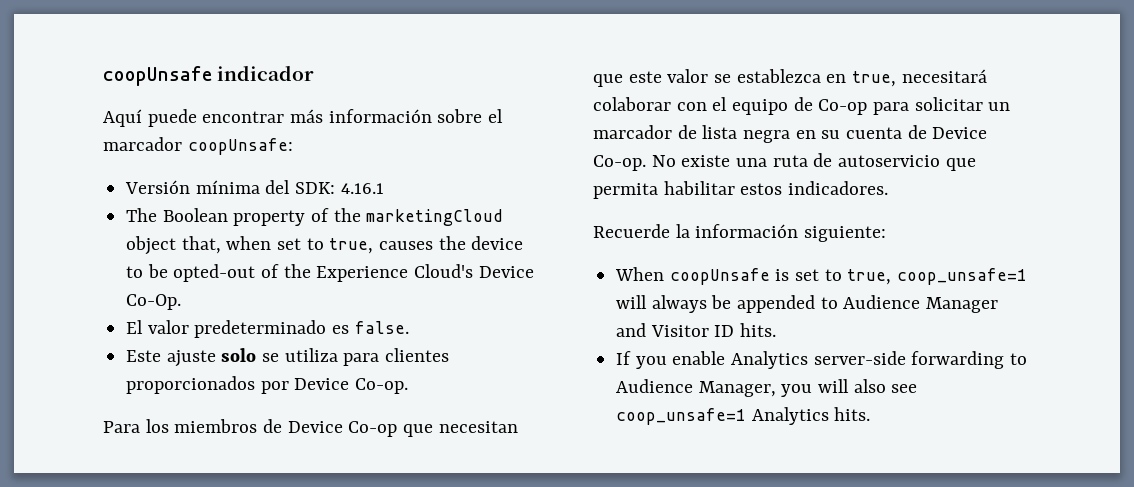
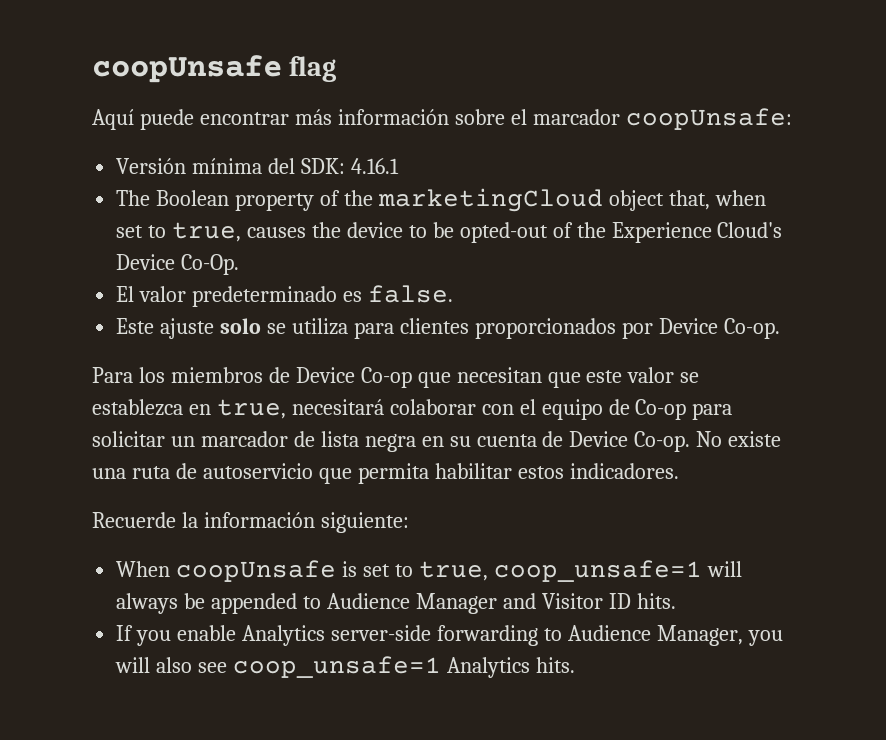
[103,65,315,86] coopUnsafe indicador -> [92,55,337,83] coopUnsafe flag

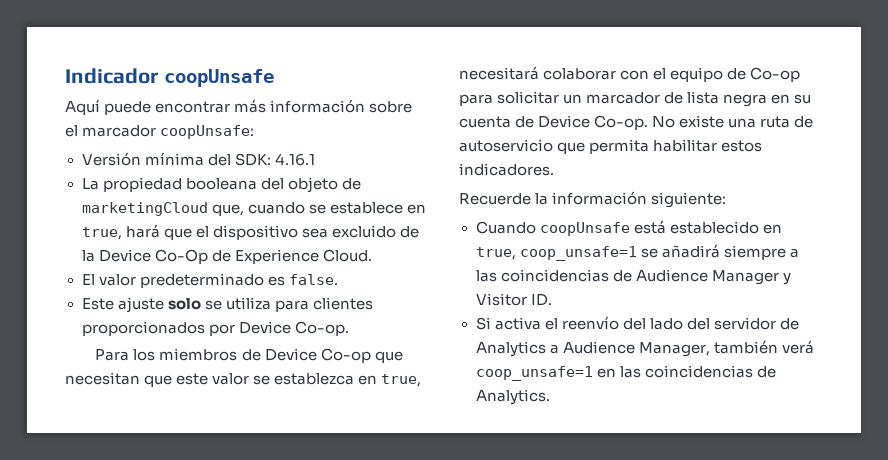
[92,55,337,83] coopUnsafe flag -> [65,68,274,87] Indicador coopUnsafe
[116,188,766,212] [116,222,783,243] [116,254,240,275] The Boolean property of the marketingCloud object that, when set to true, causes the device to be opted-out of the Experience Cloud's Device Co-Op. -> [81,177,361,193] [81,202,426,216] [81,224,419,240] [81,249,372,264] La propiedad booleana del objeto de marketingCloud que, cuando se establece en true, hará que el dispositivo sea excluido de la Device Co-Op de Experience Cloud.
[116,560,742,582] [116,593,676,614] [116,625,783,646] [115,656,575,678] When coopUnsafe is set to true, coop_unsafe=1 will always be appended to Audience Manager and Visitor ID hits. // If you enable Analytics server-side forwarding to Audience Manager, you will also see coop_unsafe=1 Analytics hits. -> [475,220,782,236] [475,244,799,261] [475,269,791,285] [475,293,552,306] [475,316,799,330] [475,340,814,357] [475,365,776,381] [475,389,550,405] Cuando coopUnsafe está establecido en true, coop_unsafe=1 se añadirá siempre a las coincidencias de Audience Manager y Visitor ID. // Si activa el reenvío del lado del servidor de Analytics a Audience Manager, también verá coop_unsafe=1 en las coincidencias de Analytics.

